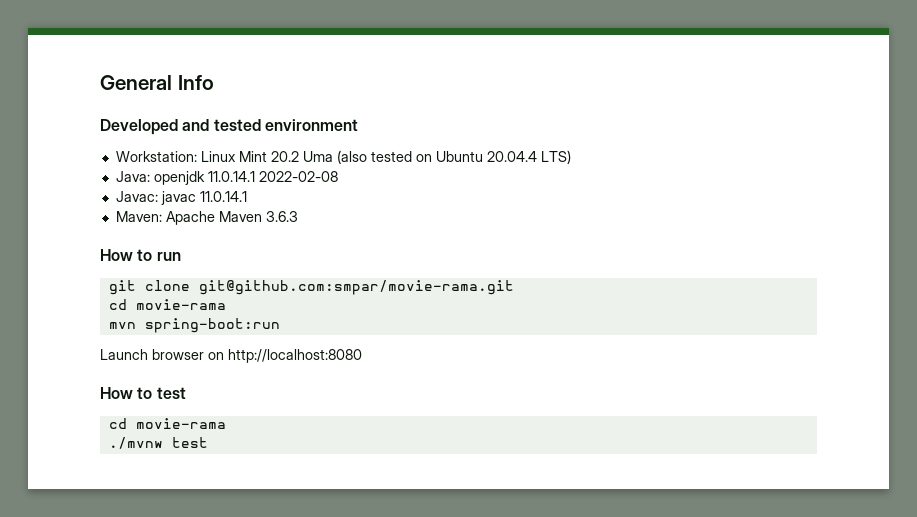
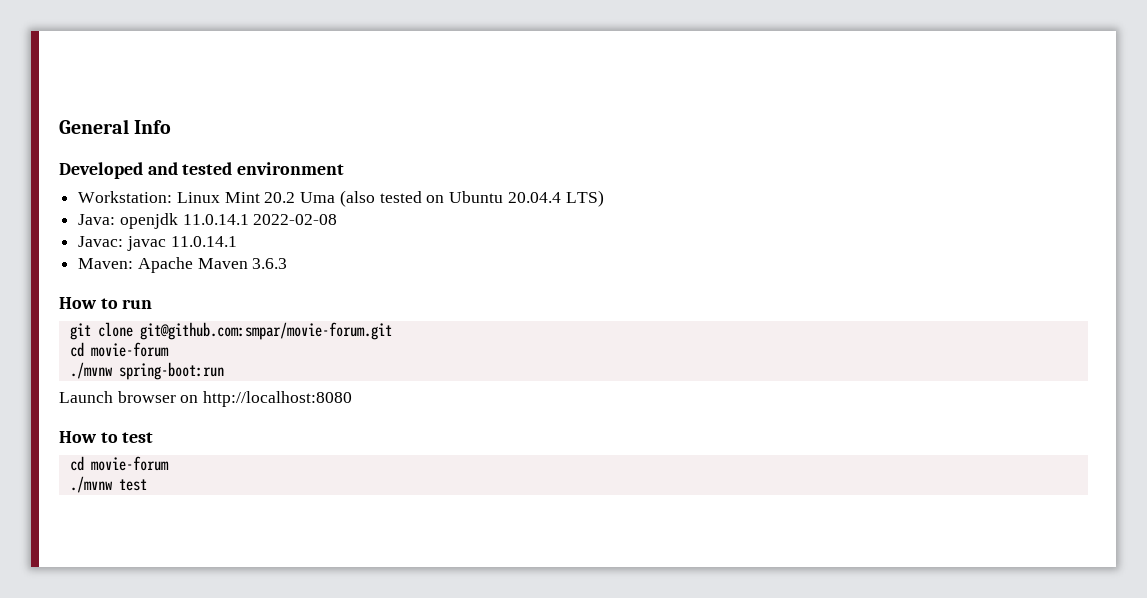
[198,280,514,295] [108,299,226,310] [108,322,136,329] git@github.com:smpar/movie-rama.git // cd movie-rama // mvn -> [139,322,392,340] [69,342,169,357] [69,362,113,379] git@github.com:smpar/movie-forum.git // cd movie-forum // ./mvnw
[135,418,226,429] movie-rama -> [90,456,169,471] movie-forum

